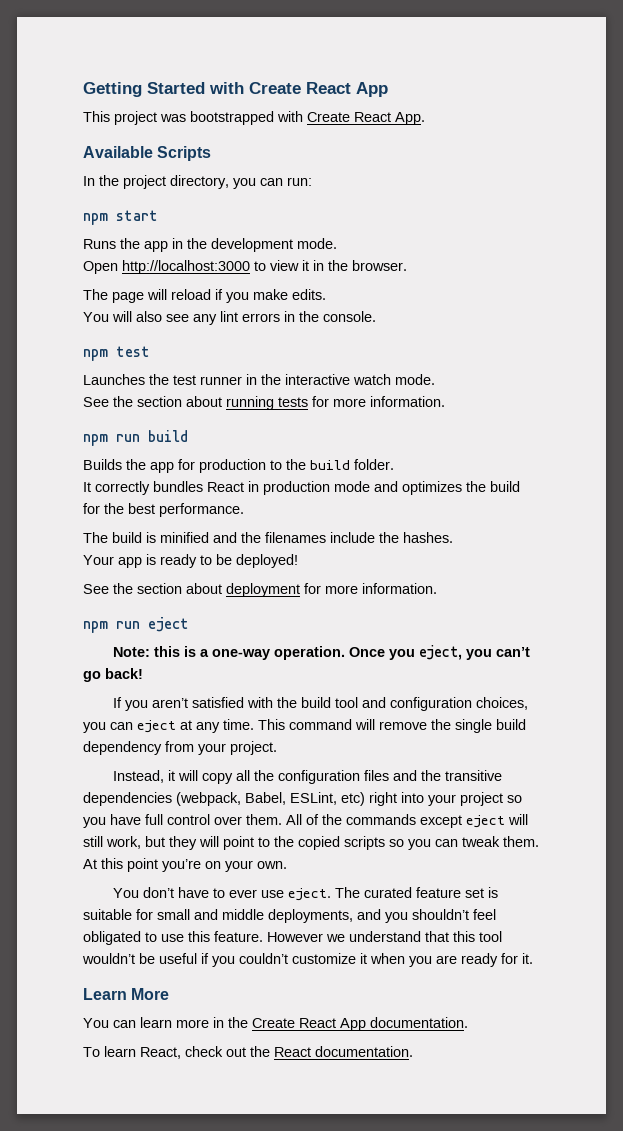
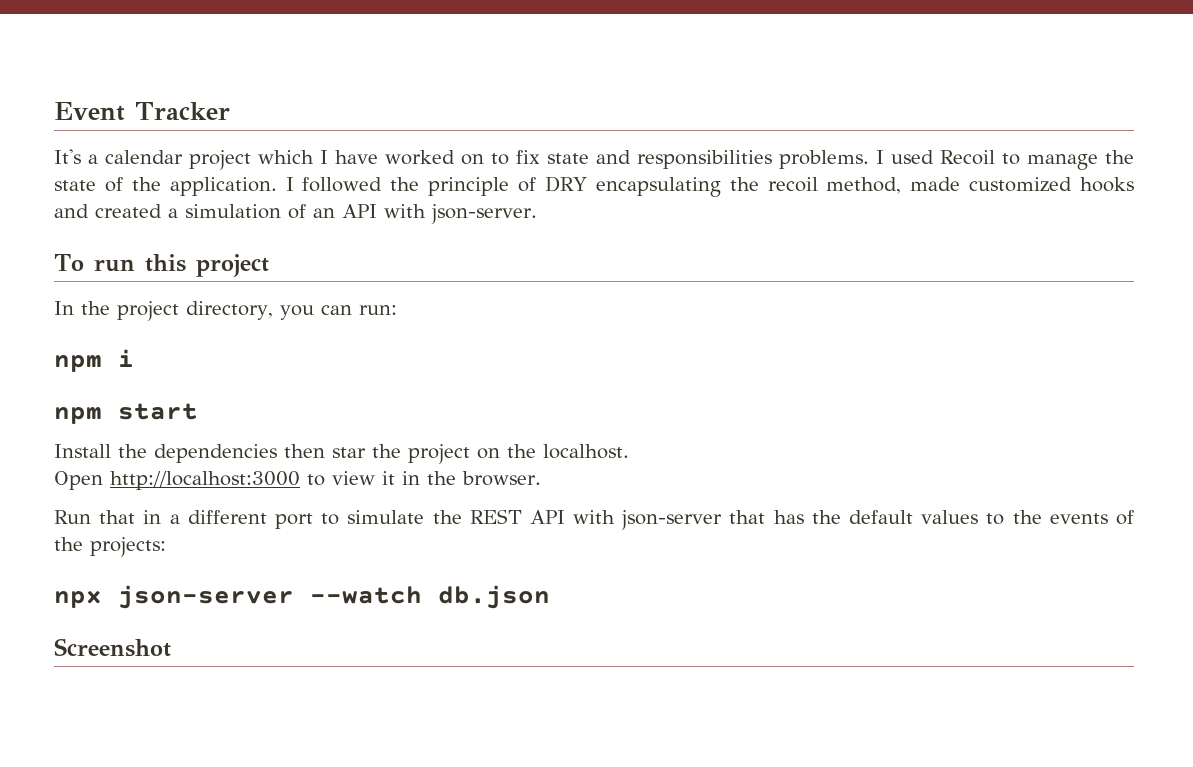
[83,82,388,97] [83,111,425,125] [83,146,212,161] Getting Started with Create React App // This project was bootstrapped with Create React App. // Available Scripts -> [54,102,230,121] [54,149,1134,170] [54,176,1134,197] [54,204,537,224] [54,254,269,277] Event Tracker // It's a calendar project which I have worked on to fix state and responsibilities problems. I used Recoil to manage the state of the application. I followed the principle of DRY encapsulating the recoil method, made customized hooks and created a simulation of an API with json-server. // To run this project
(312, 181) none -> [54,349,134,372] // npm i
[83,238,337,252] Runs the app in the development mode. -> [54,444,629,464] Install the dependencies then star the project on the localhost.
[83,289,326,303] [83,311,376,325] [83,346,150,361] [83,374,435,385] [83,396,445,410] [83,430,188,446] [83,459,394,473] [83,481,520,495] [83,503,244,517] [83,532,453,543] [83,554,298,568] [83,583,437,597] [83,617,189,633] [112,645,530,660] [83,668,143,682] [112,697,528,711] [83,719,526,733] [83,741,277,755] [112,770,502,784] [83,792,522,806] [83,814,528,828] [83,836,539,850] [83,858,287,872] [112,887,498,901] [83,909,496,923] [83,931,502,945] [82,953,533,967] [83,988,170,1000] [83,1017,468,1031] [83,1046,413,1059] The page will reload if you make edits. // You will also see any lint errors in the console. // npm test // Launches the test runner in the interactive watch mode. // See the section about running tests for more information. // npm run build // Builds the app for production to the build folder. // It correctly bundles React in production mode and optimizes the build for the best performance. // The build is minified and the filenames include the hashes. // Your app is ready to be deployed! // See the section about deployment for more information. // npm run eject // Note: this is a one-way operation. Once you eject, you can’t go back! // If you aren’t satisfied with the build tool and configuration choices, you can eject at any time. This command will remove the single build dependency from your project. // Instead, it will copy all the configuration files and the transitive dependencies (webpack, Babel, ESLint, etc) right into your project so you have full control over them. All of the commands except eject will still work, but they will point to the copied scripts so you can tweak them. At this point you’re on your own. // You don’t have to ever use eject. The curated feature set is suitable for small and middle deployments, and you shouldn’t feel obligated to use this feature. However we understand that this tool wouldn’t be useful if you couldn’t customize it when you are ready for it. // Learn More // You can learn more in the Create React App documentation. // To learn React, check out the React documentation. -> [54,509,1134,530] [54,537,166,557] [54,585,550,609] [54,638,171,657] Run that in a different port to simulate the REST API with json-server that has the default values to the events of the projects: // npx json-server --watch db.json // Screenshot

